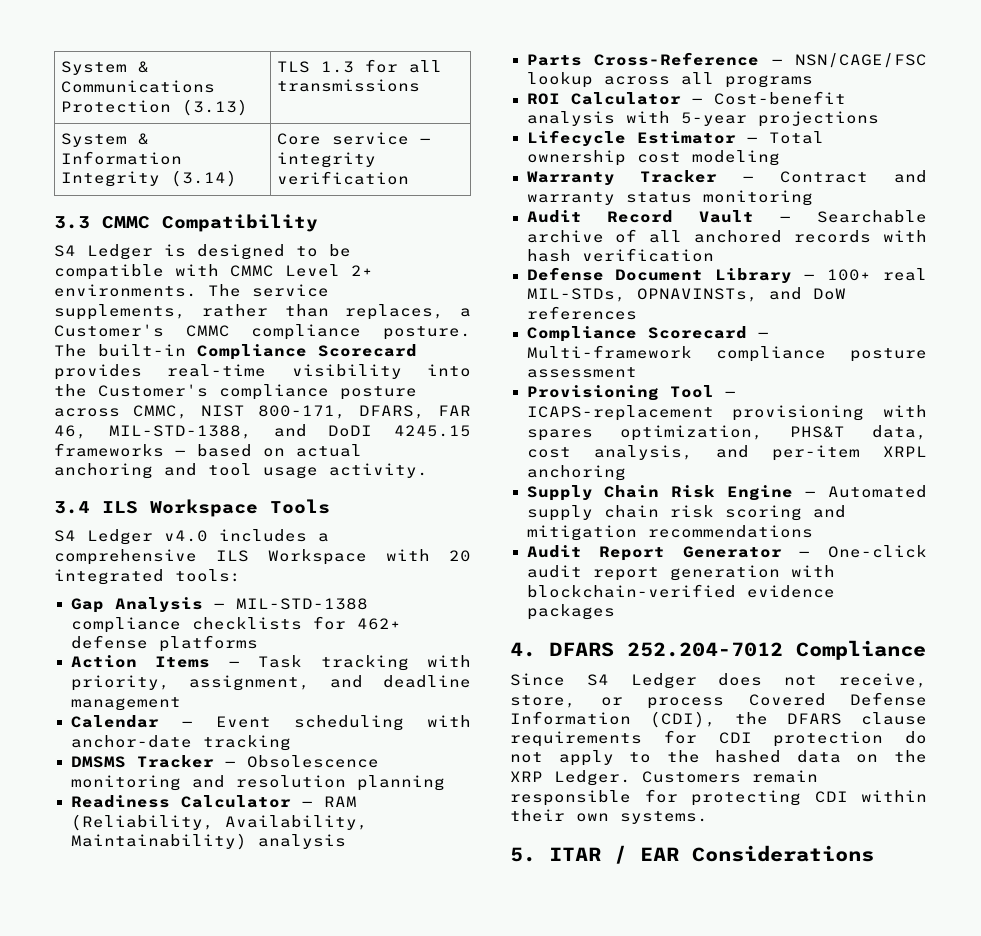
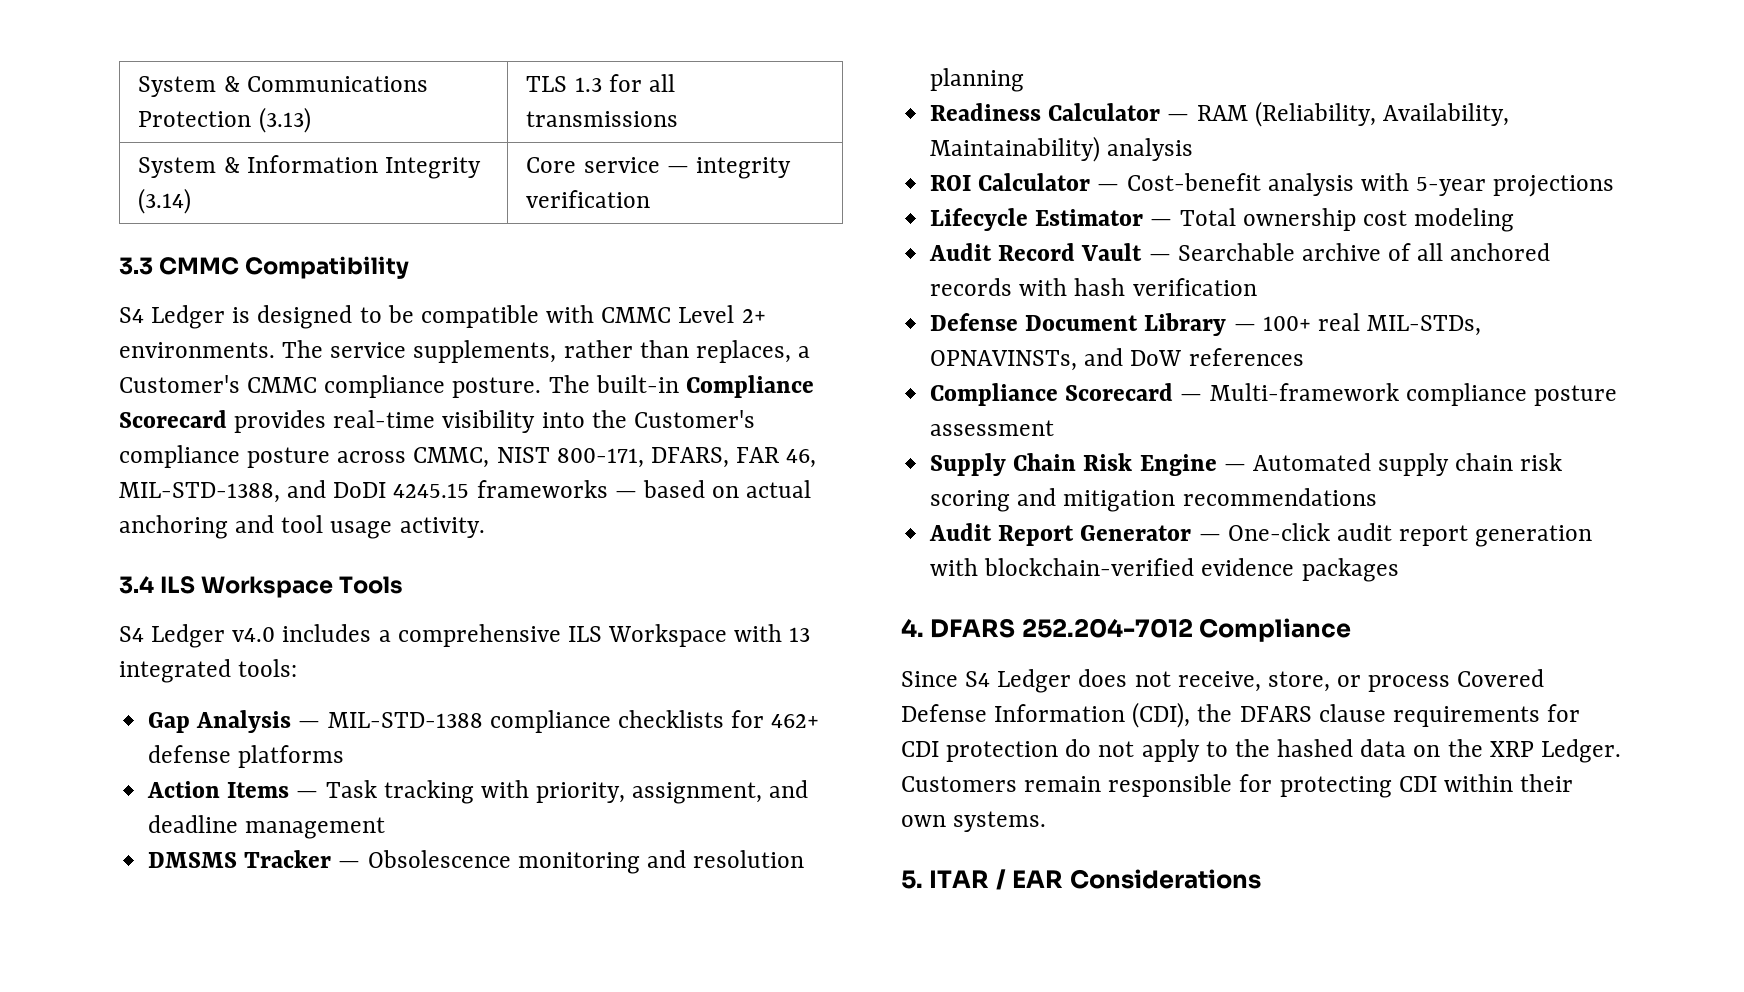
[449,550,471,562] 20 -> [789,627,811,642] 13
[70,715,471,731] [70,735,291,751] // Calendar — Event scheduling with anchor-date tracking -> (386, 828) none
[526,52,927,68] [526,72,813,88] // Parts Cross-Reference — NSN/CAGE/FSC lookup across all programs -> (1194, 149) none
[526,170,927,186] [526,190,813,206] // Warranty Tracker — Contract and warranty status monitoring -> (1515, 220) none
[526,385,736,401] [526,405,927,421] [526,425,927,441] [526,445,927,461] [526,465,626,481] // Provisioning Tool — ICAPS-replacement provisioning with spares optimization, PHS&T data, cost analysis, and per-item XRPL anchoring -> (1055, 428) none

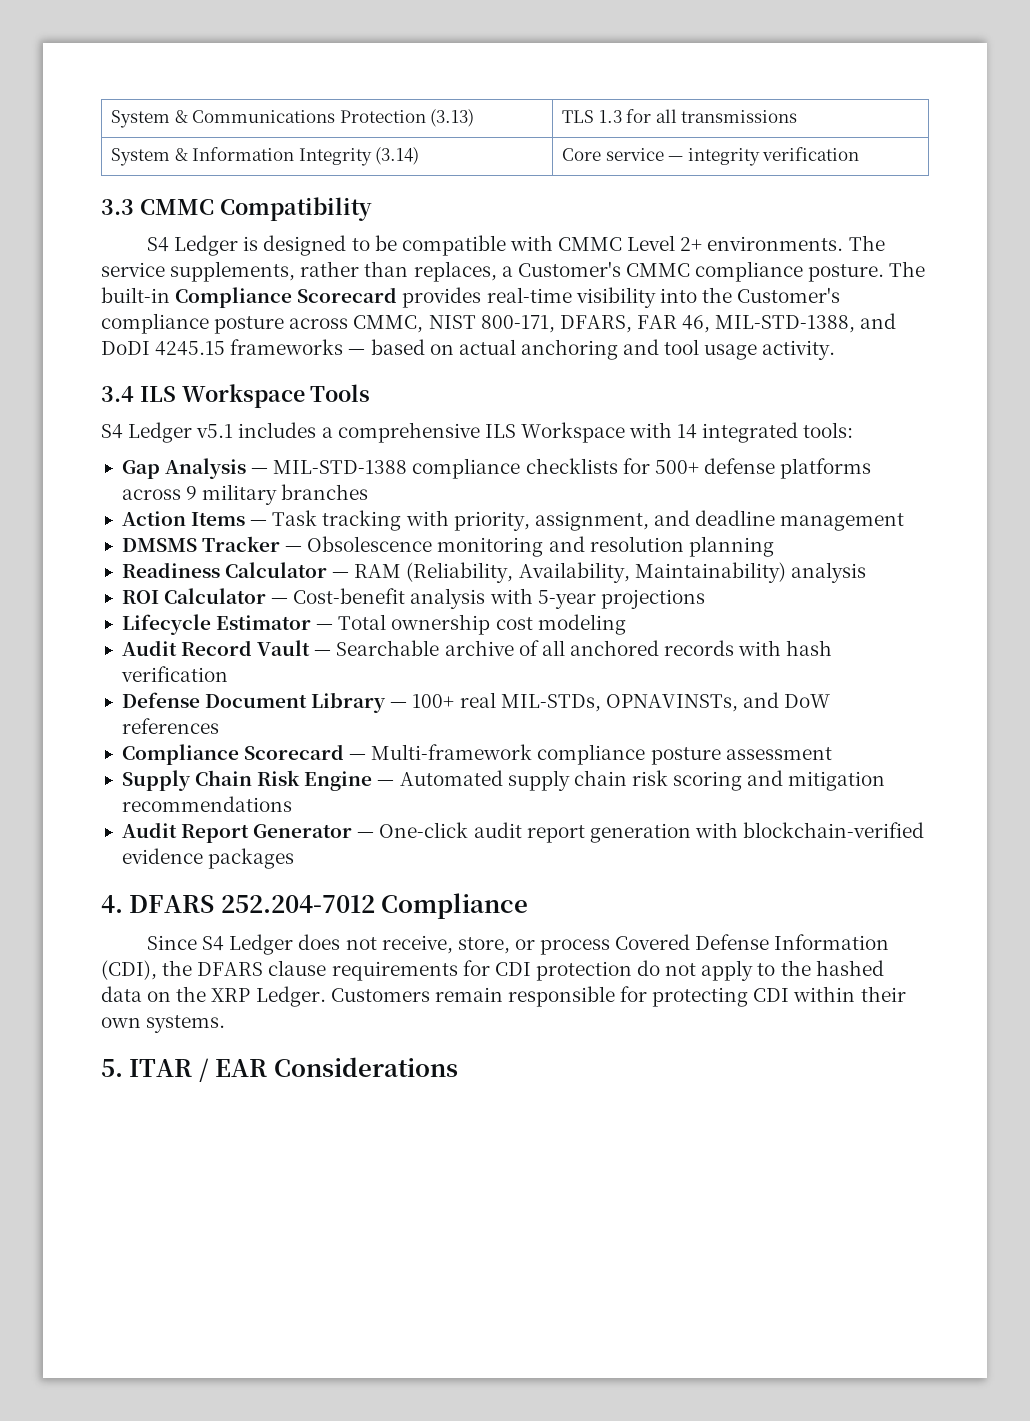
[232,627,276,642] v4.0 -> [196,424,234,438] v5.1
[789,627,811,642] 13 -> [677,424,698,439] 14
[771,714,820,728] 462+ -> [654,460,699,474] 500+
(345, 756) none -> [121,484,369,505] across 9 military branches

